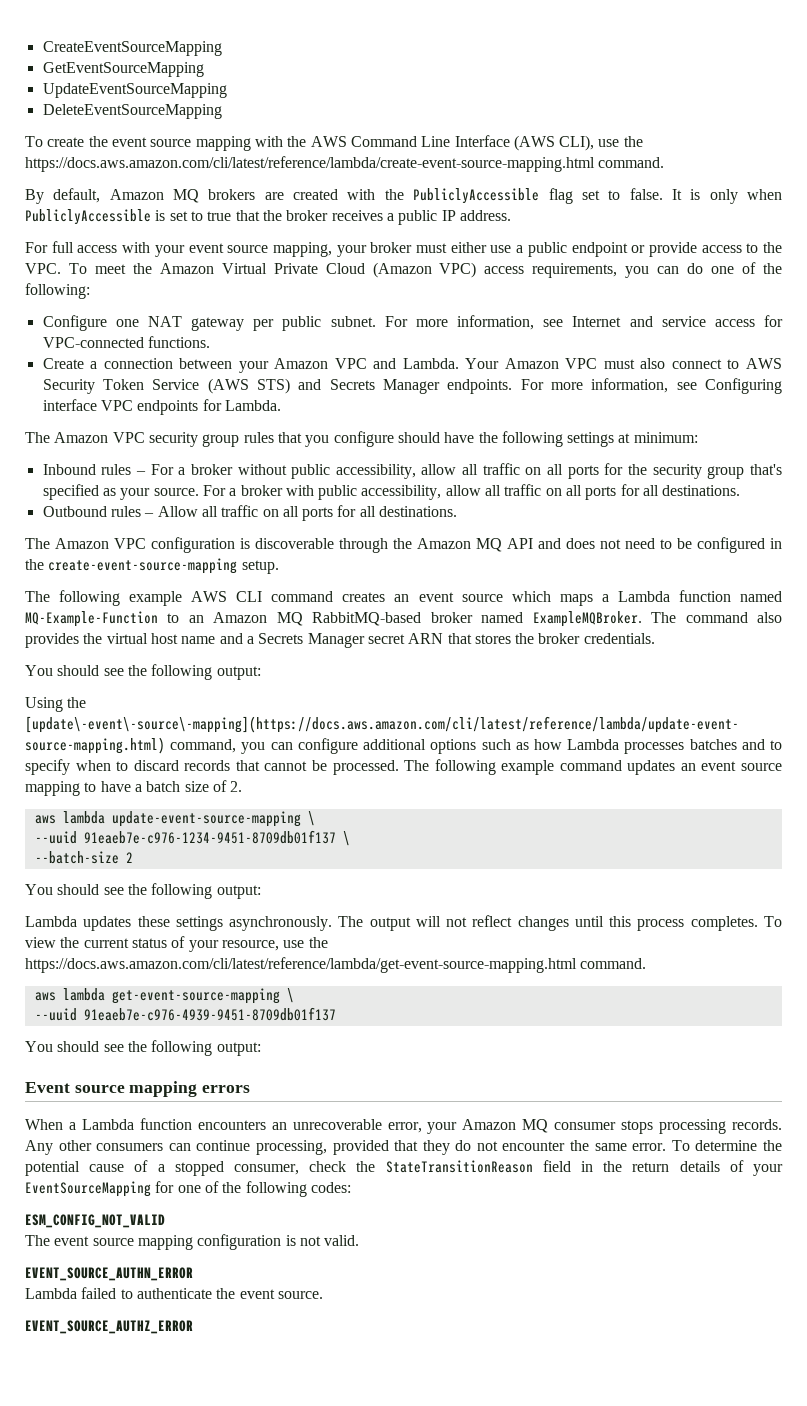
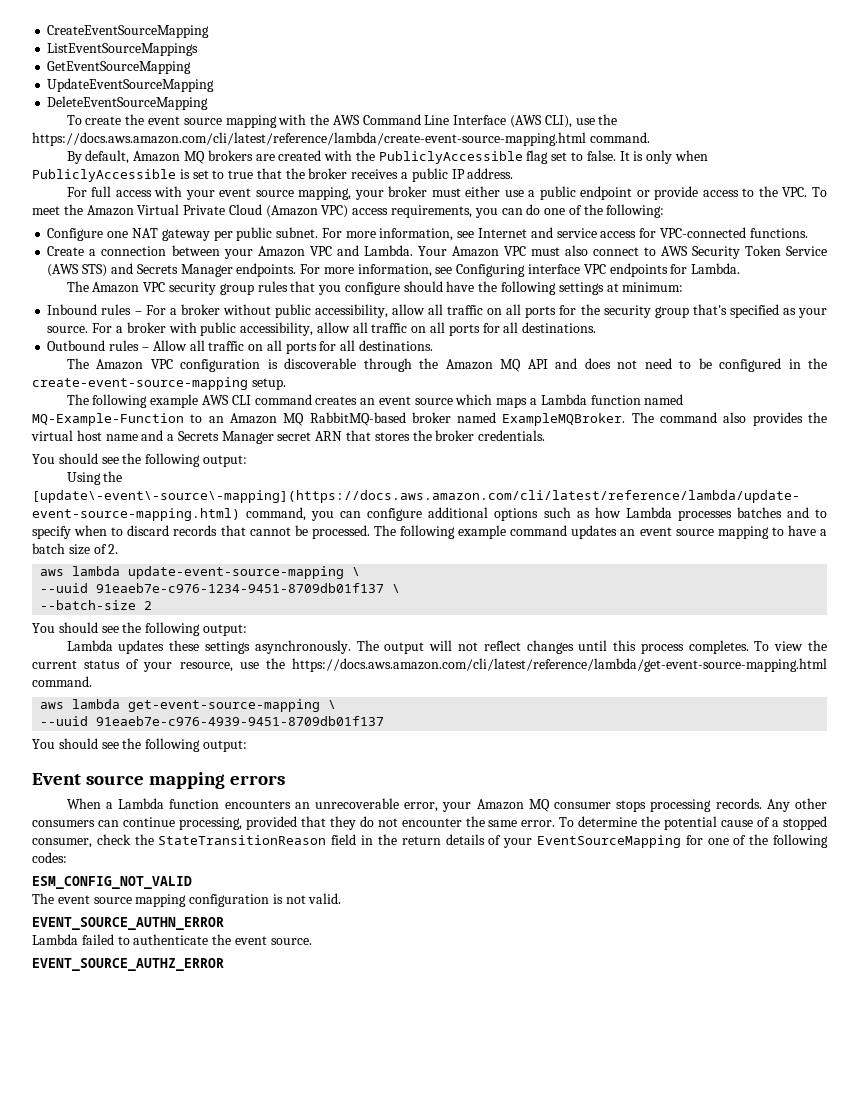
(222, 48) none -> [47,43,199,56] // ListEventSourceMappings

